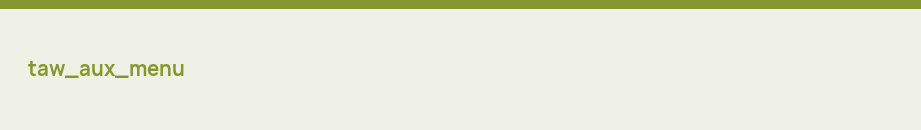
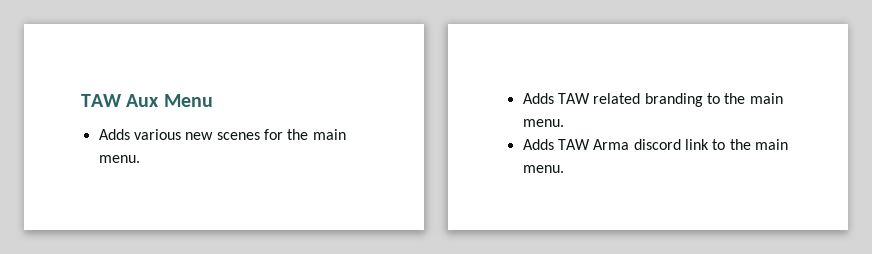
[28,61,185,78] taw_aux_menu -> [81,94,213,107] [98,129,346,140] [98,155,140,163] [522,93,783,107] [522,119,564,127] [522,139,788,150] [522,165,564,173] TAW Aux Menu // Adds various new scenes for the main menu. // Adds TAW related branding to the main menu. // Adds TAW Arma discord link to the main menu.

